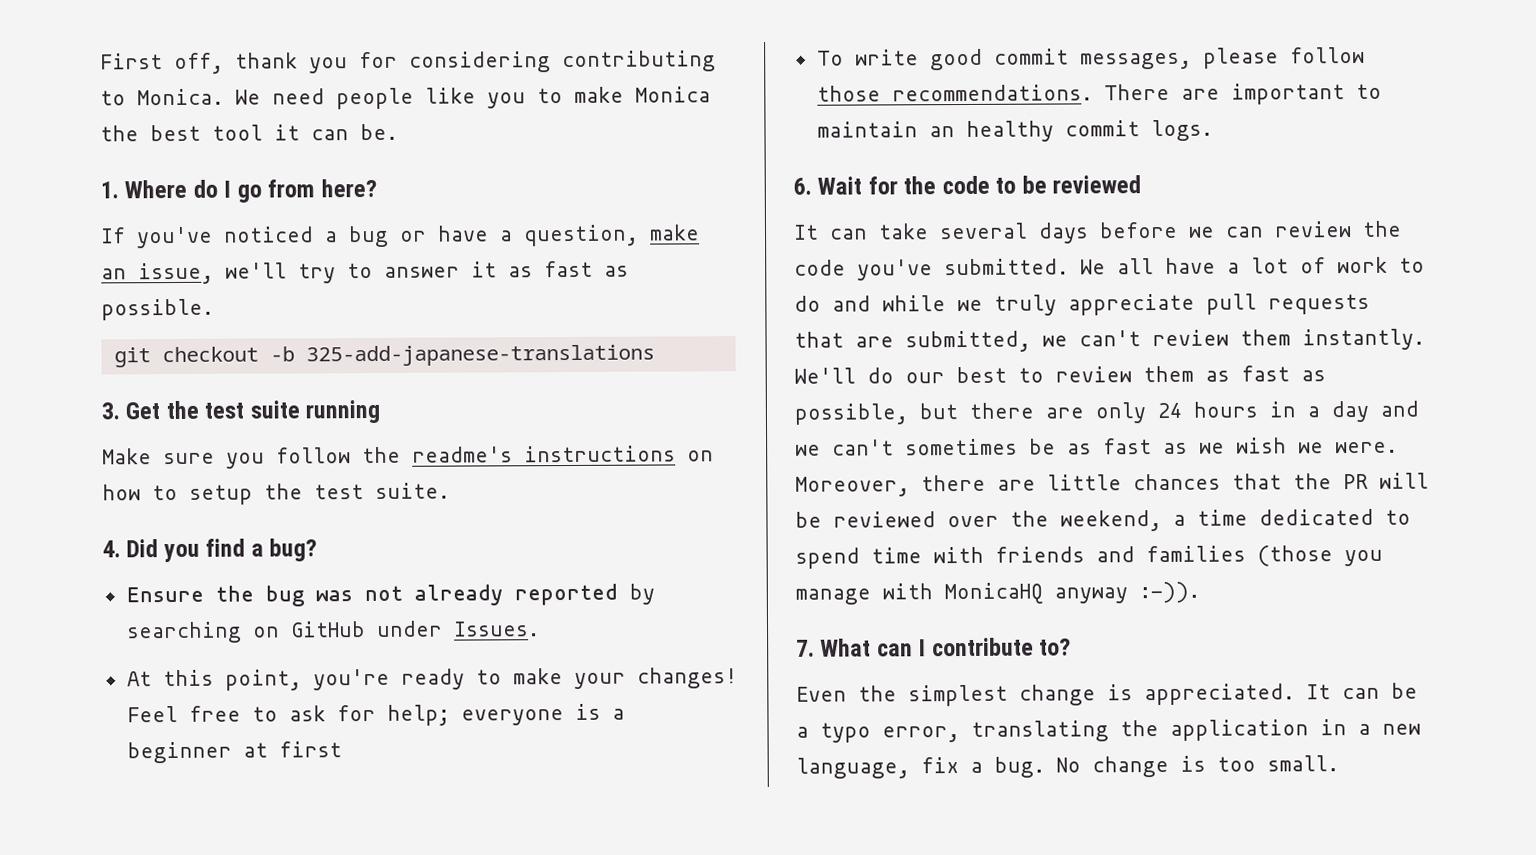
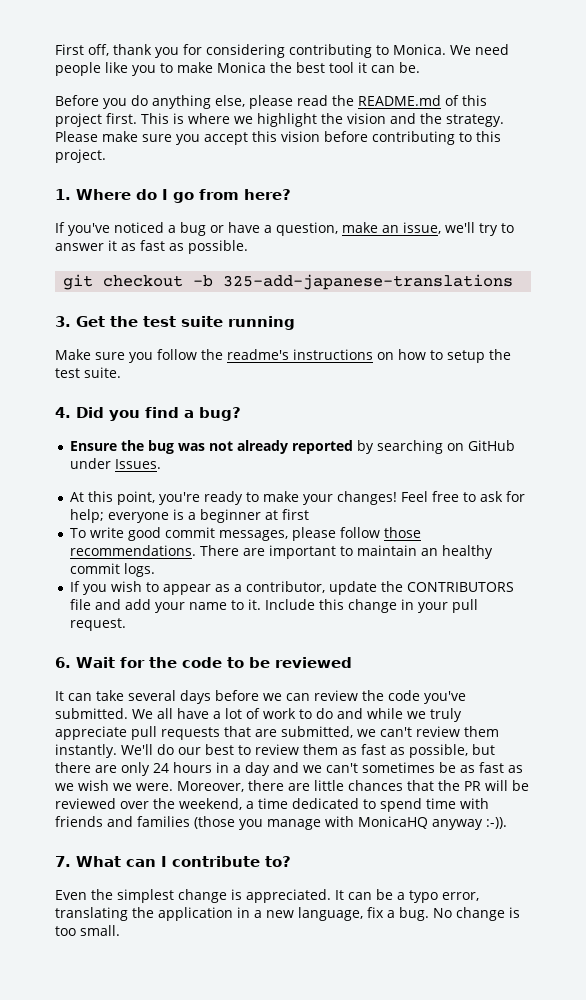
(398, 132) none -> [55,95,487,109] [55,113,504,127] [55,131,501,145] [55,149,106,163] // Before you do anything else, please read the README.md of this project first. This is where we highlight the vision and the strategy. Please make sure you accept this vision before contributing to this project.
(1213, 130) none -> [70,581,515,595] [70,599,479,613] [70,618,127,631] // If you wish to appear as a contributor, update the CONTRIBUTORS file and add your name to it. Include this change in your pull request.

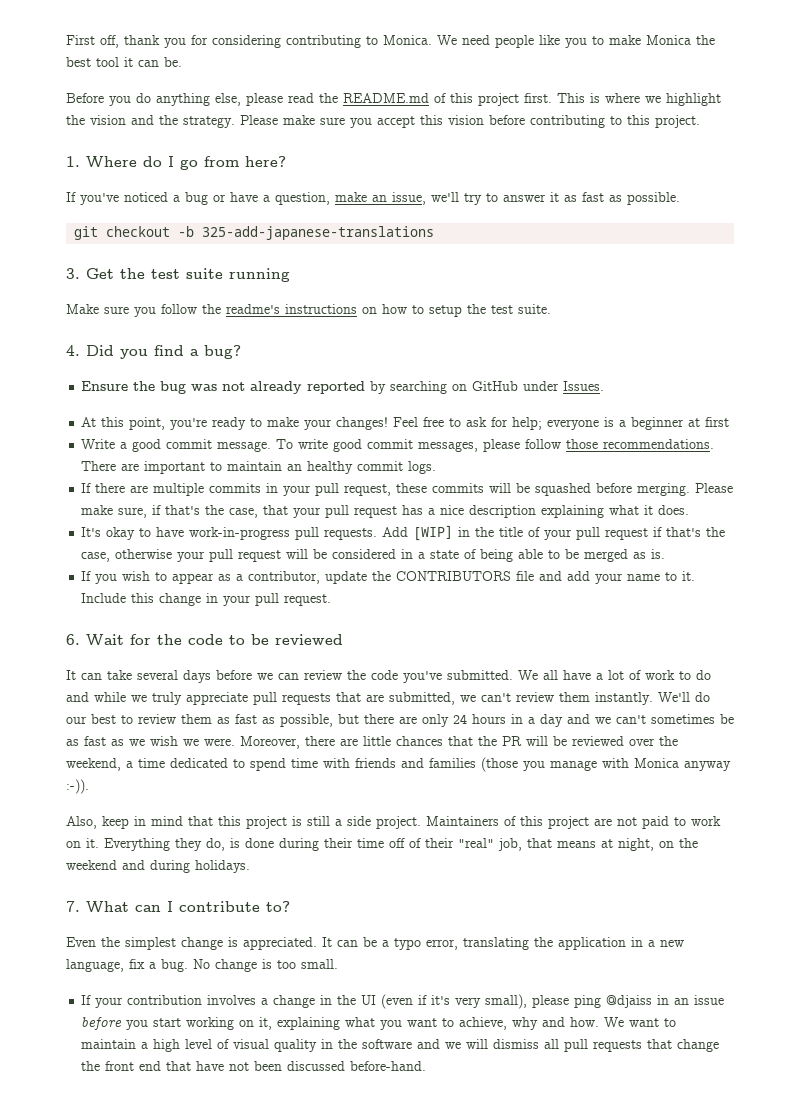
(310, 514) none -> [81,439,272,452] Write a good commit message.
(156, 570) none -> [81,483,734,496] [81,505,690,518] [81,525,726,541] [81,549,666,562] // If there are multiple commits in your pull request, these commits will be squashed before merging. Please make sure, if that's the case, that your pull request has a nice description explaining what it does. // It's okay to have work-in-progress pull requests. Add [WIP] in the title of your pull request if that's the case, otherwise your pull request will be considered in a state of being able to be merged as is.
[358,816,428,829] MonicaHQ -> [634,758,679,768] Monica
(507, 823) none -> [66,816,721,829] [66,838,698,851] [66,860,250,873] // Also, keep in mind that this project is still a side project. Maintainers of this project are not paid to work on it. Everything they do, is done during their time off of their "real" job, that means at night, on the weekend and during holidays.
(120, 930) none -> [81,994,725,1009] [81,1017,677,1030] [81,1039,720,1052] [81,1061,427,1071] // If your contribution involves a change in the UI (even if it's very small), please ping @djaiss in an issue before you start working on it, explaining what you want to achieve, why and how. We want to maintain a high level of visual quality in the software and we will dismiss all pull requests that change the front end that have not been discussed before-hand.

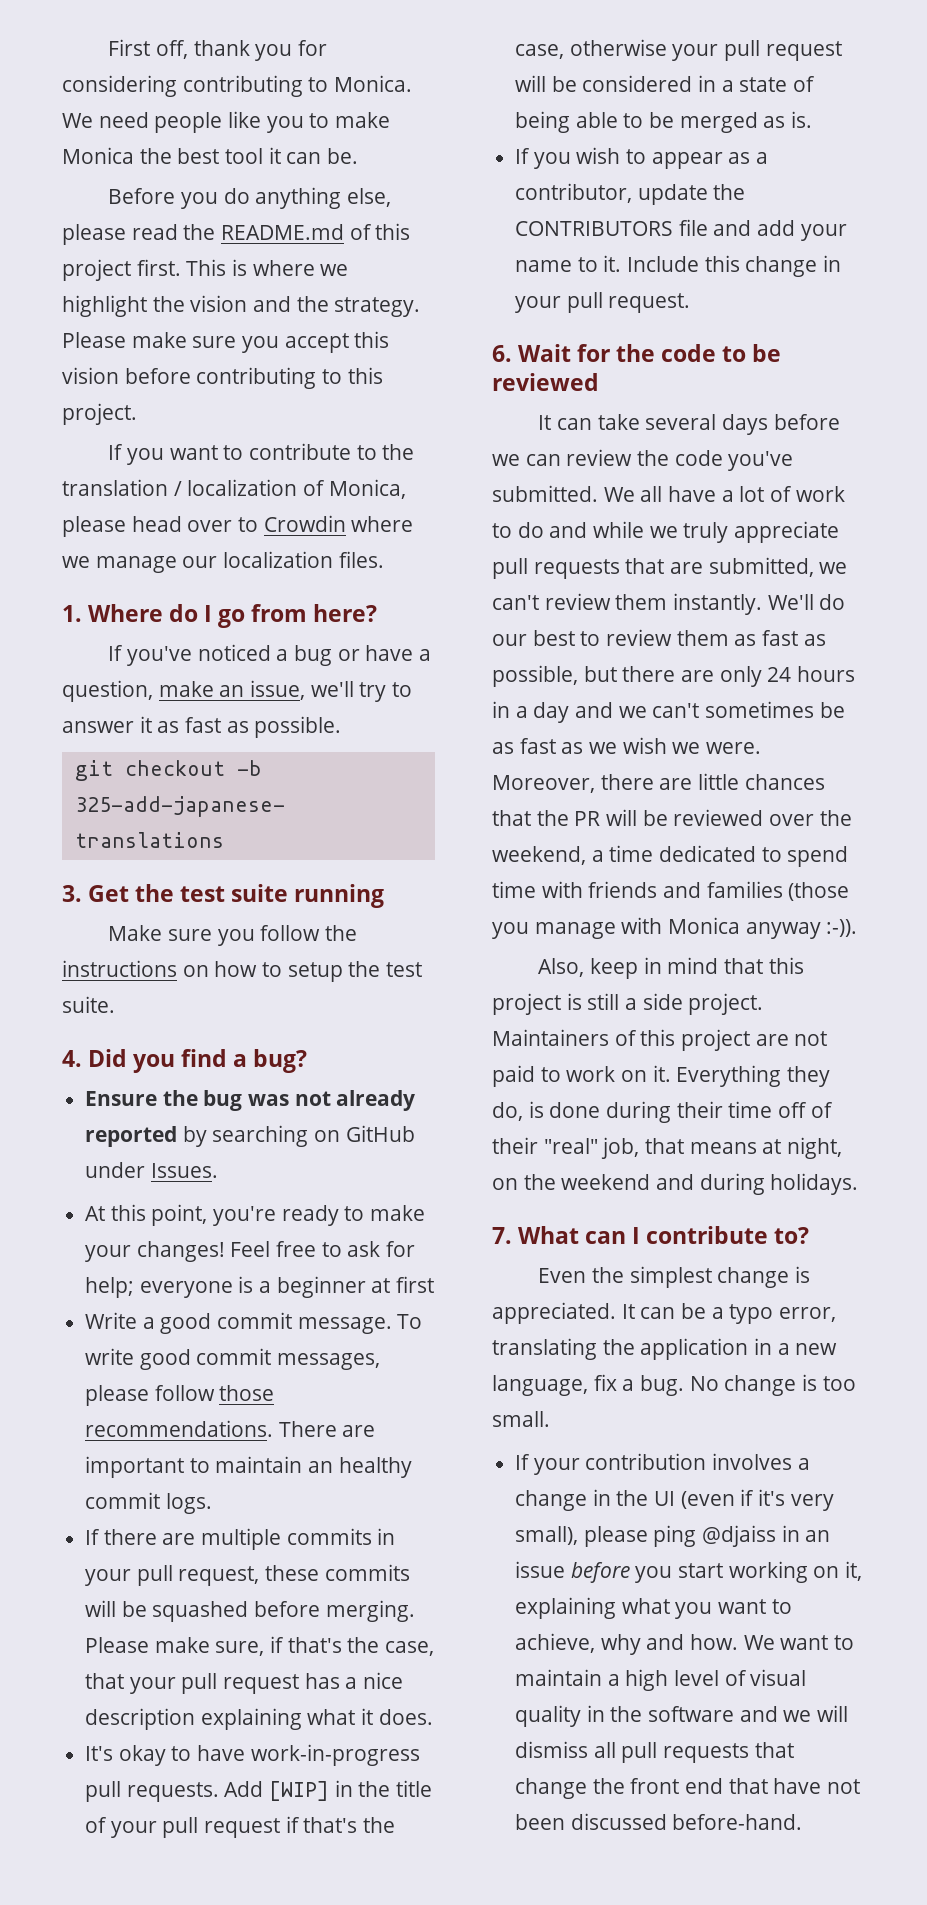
(700, 121) none -> [108,443,415,465] [62,479,406,499] [62,515,414,537] [62,551,384,573] // If you want to contribute to the translation / localization of Monica, please head over to Crowdin where we manage our localization files.
[226,304,280,314] readme's -> (357, 933) none

